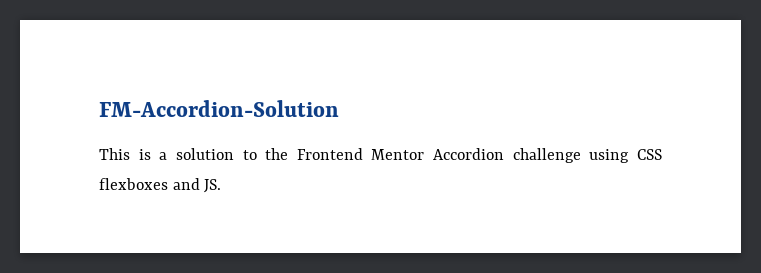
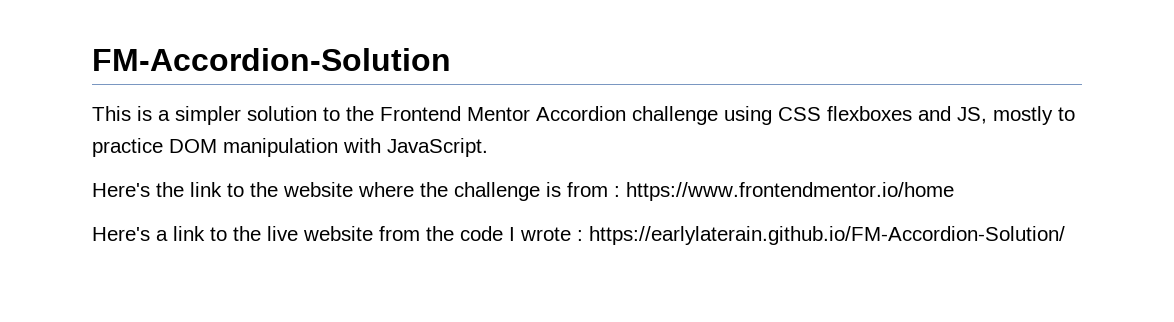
(168, 156) none -> [175,106,241,125] simpler
[204,179,222,193] JS. -> [957,106,1075,125] [92,138,488,157] [92,182,954,201] [92,226,1065,245] JS, mostly to practice DOM manipulation with JavaScript. // Here's the link to the website where the challenge is from : https://www.frontendmentor.io/home // Here's a link to the live website from the code I wrote : https://earlylaterain.github.io/FM-Accordion-Solution/

